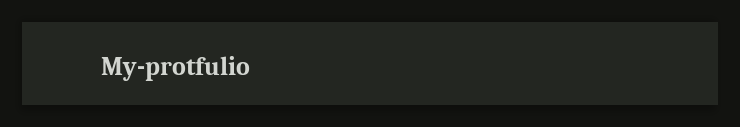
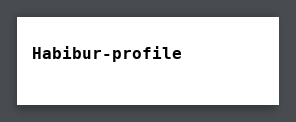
[101,56,250,81] My-protfulio -> [32,46,182,62] Habibur-profile

